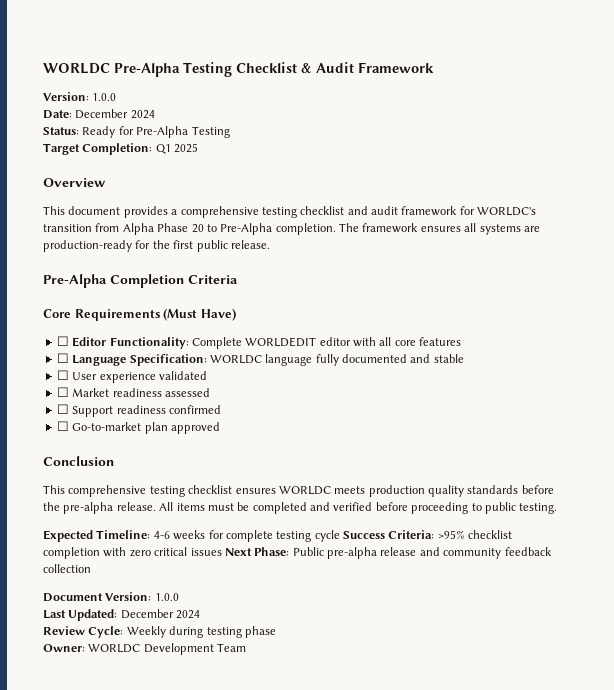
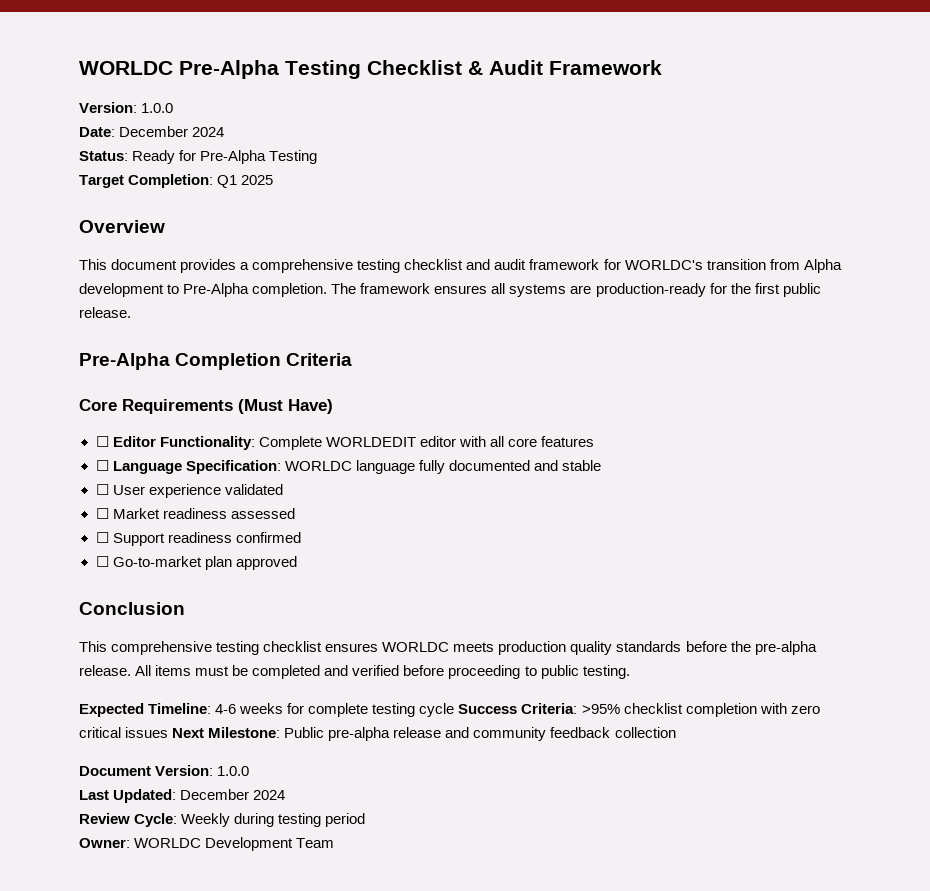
[157,223,204,233] Phase 20 -> [79,283,164,297] development
[254,547,290,556] Phase: -> [208,727,281,738] Milestone:
[244,626,276,638] phase -> [325,813,366,827] period

